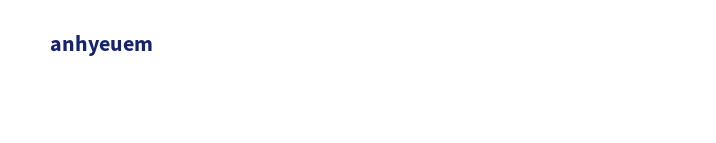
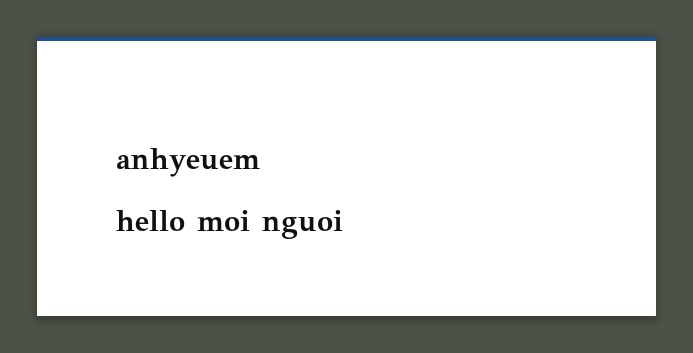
(153, 45) none -> [116,210,343,239] // hello moi nguoi

